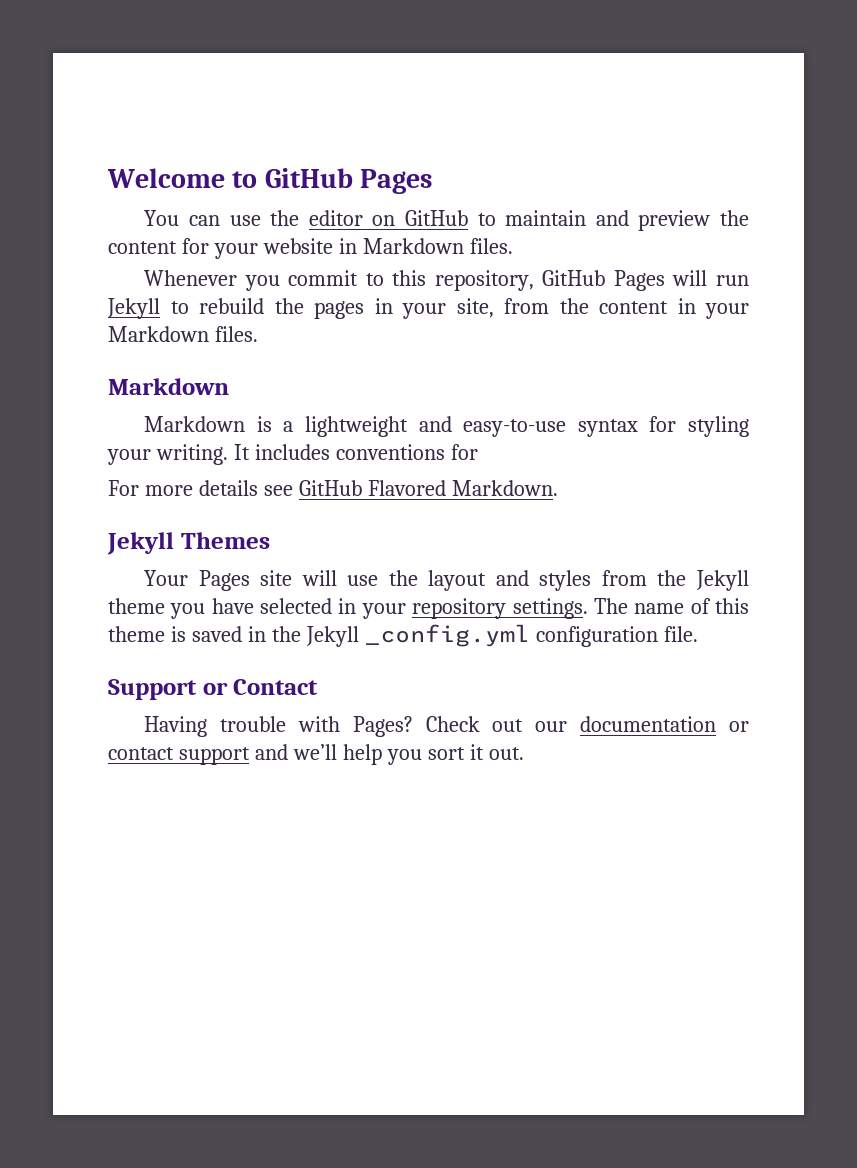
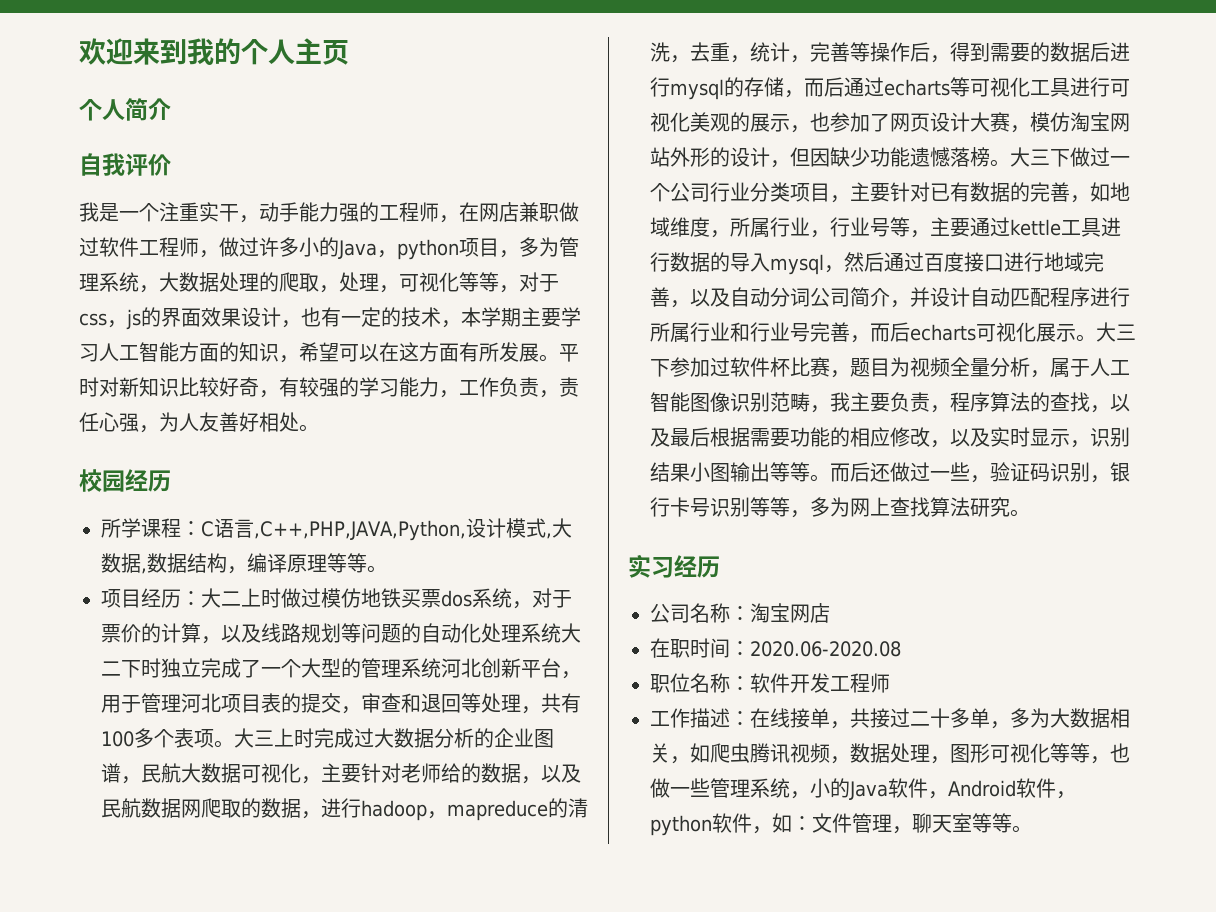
[107,168,433,194] [144,210,749,231] [108,238,513,259] [144,270,749,291] [107,298,749,319] [108,326,258,342] [108,378,229,395] [144,416,750,437] [107,444,478,465] [108,480,558,496] [107,532,270,555] [144,570,750,591] [108,598,750,619] [108,624,698,647] [108,679,319,700] [144,716,750,737] [108,744,524,765] Welcome to GitHub Pages // You can use the editor on GitHub to maintain and preview the content for your website in Markdown files. // Whenever you commit to this repository, GitHub Pages will run Jekyll to rebuild the pages in your site, from the content in your Markdown files. // Markdown // Markdown is a lightweight and easy-to-use syntax for styling your writing. It includes conventions for // For more details see GitHub Flavored Markdown. // Jekyll Themes // Your Pages site will use the layout and styles from the Jekyll theme you have selected in your repository settings. The name of this theme is saved in the Jekyll _config.yml configuration file. // Support or Contact // Having trouble with Pages? Check out our documentation or contact support and we’ll help you sort it out. -> [79,38,349,65] [79,98,171,121] [79,153,171,176] [79,202,579,223] [79,237,579,260] [79,272,559,293] [79,307,581,330] [79,342,579,363] [79,377,579,398] [79,412,319,433] [79,469,171,492] [101,518,572,541] [101,553,387,574] [101,588,572,609] [101,623,581,644] [101,658,581,679] [101,693,581,714] [101,728,554,748] [101,763,581,784] [101,798,588,821] [650,42,1130,63] [650,77,1130,100] [650,112,1130,133] [650,147,1130,168] [650,182,1130,203] [650,217,1121,238] [650,252,1104,275] [650,287,1130,308] [650,322,1136,343] [650,357,1130,378] [650,392,1130,413] [650,427,1130,448] [650,462,1130,483] [650,497,1030,518] [628,554,720,578] [650,603,830,623] [650,638,901,658] [650,673,890,693] [650,708,1130,729] [650,743,1130,764] [650,778,1076,800] [650,813,1032,836] 欢迎来到我的个人主页 // 个人简介 // 自我评价 // 我是一个注重实干，动手能力强的工程师，在网店兼职做过软件工程师，做过许多小的Java，python项目，多为管理系统，大数据处理的爬取，处理，可视化等等，对于css，js的界面效果设计，也有一定的技术，本学期主要学习人工智能方面的知识，希望可以在这方面有所发展。平时对新知识比较好奇，有较强的学习能力，工作负责，责任心强，为人友善好相处。 // 校园经历 // 所学课程：C语言,C++,PHP,JAVA,Python,设计模式,大数据,数据结构，编译原理等等。 // 项目经历：大二上时做过模仿地铁买票dos系统，对于票价的计算，以及线路规划等问题的自动化处理系统大二下时独立完成了一个大型的管理系统河北创新平台，用于管理河北项目表的提交，审查和退回等处理，共有100多个表项。大三上时完成过大数据分析的企业图谱，民航大数据可视化，主要针对老师给的数据，以及民航数据网爬取的数据，进行hadoop，mapreduce的清洗，去重，统计，完善等操作后，得到需要的数据后进行mysql的存储，而后通过echarts等可视化工具进行可视化美观的展示，也参加了网页设计大赛，模仿淘宝网站外形的设计，但因缺少功能遗憾落榜。大三下做过一个公司行业分类项目，主要针对已有数据的完善，如地域维度，所属行业，行业号等，主要通过kettle工具进行数据的导入mysql，然后通过百度接口进行地域完善，以及自动分词公司简介，并设计自动匹配程序进行所属行业和行业号完善，而后echarts可视化展示。大三下参加过软件杯比赛，题目为视频全量分析，属于人工智能图像识别范畴，我主要负责，程序算法的查找，以及最后根据需要功能的相应修改，以及实时显示，识别结果小图输出等等。而后还做过一些，验证码识别，银行卡号识别等等，多为网上查找算法研究。 // 实习经历 // 公司名称：淘宝网店 // 在职时间：2020.06-2020.08 // 职位名称：软件开发工程师 // 工作描述：在线接单，共接过二十多单，多为大数据相关，如爬虫腾讯视频，数据处理，图形可视化等等，也做一些管理系统，小的Java软件，Android软件，python软件，如：文件管理，聊天室等等。

